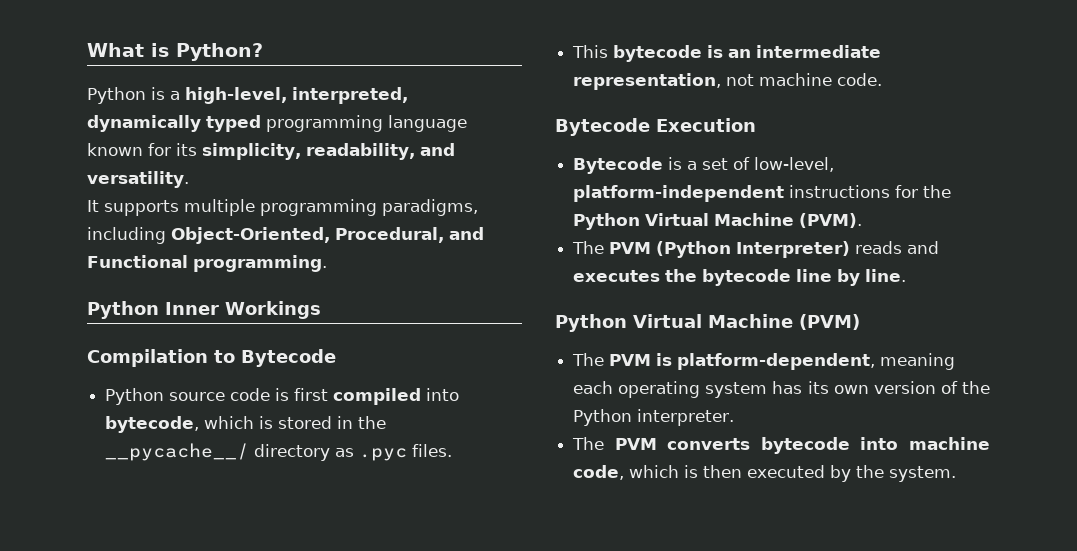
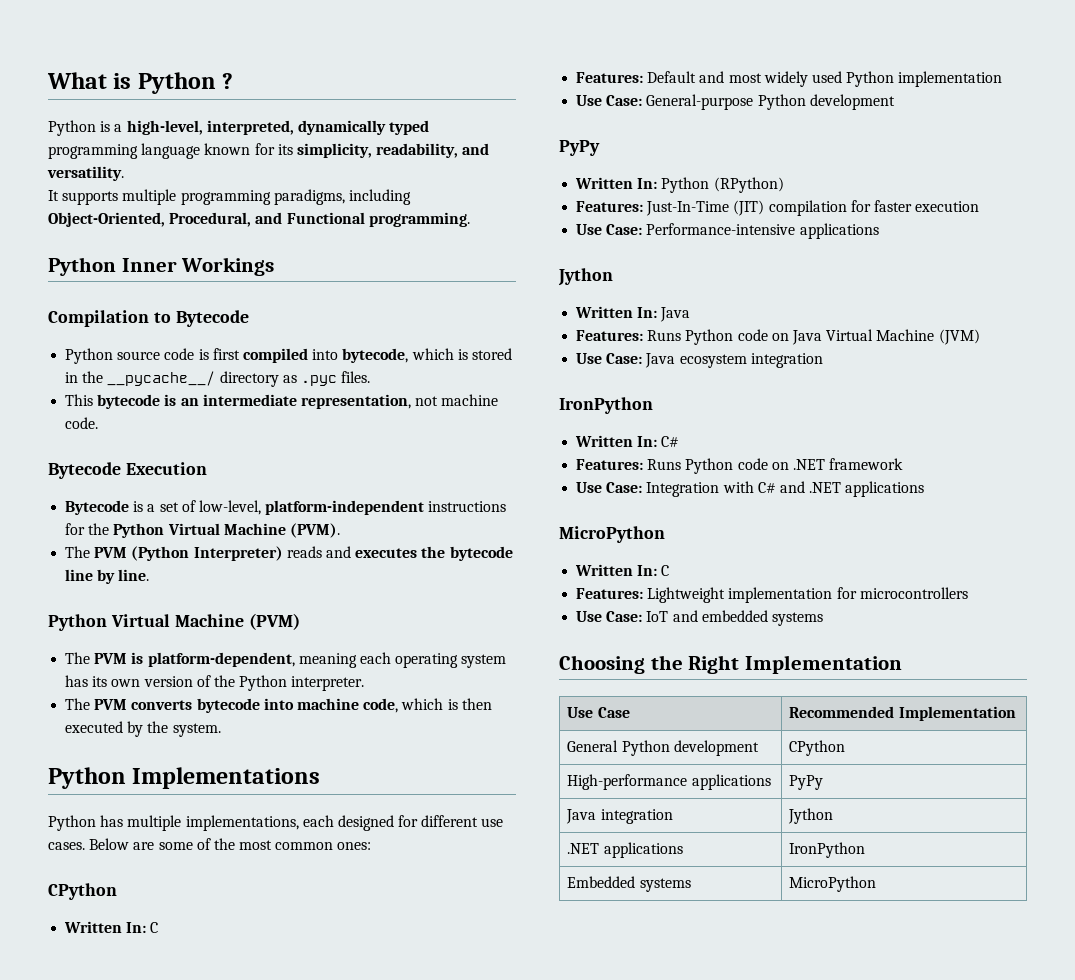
[176,43,263,61] Python? -> [137,72,234,94] Python ?
(957, 474) none -> [48,767,321,789] [48,815,504,831] [48,838,372,850] [48,883,117,900] [64,921,159,933] [576,71,1003,87] [576,94,895,110] [559,140,600,156] [575,177,784,193] [576,200,980,216] [576,223,879,239] [558,268,613,286] [575,306,691,322] [576,329,980,345] [576,353,823,368] [559,397,653,414] [575,435,680,447] [576,458,904,474] [576,481,925,497] [559,526,665,543] [575,564,670,576] [576,587,968,603] [576,610,823,626] [559,655,903,674] [567,707,630,718] [789,706,1016,721] [567,740,759,756] [789,740,846,756] [567,774,771,790] [789,775,824,790] [566,809,673,824] [788,808,834,824] [567,842,683,858] [789,842,866,858] [567,876,691,892] [789,876,877,892] // Python Implementations // Python has multiple implementations, each designed for different use cases. Below are some of the most common ones: // CPython // Written In: C // Features: Default and most widely used Python implementation // Use Case: General-purpose Python development // PyPy // Written In: Python (RPython) // Features: Just-In-Time (JIT) compilation for faster execution // Use Case: Performance-intensive applications // Jython // Written In: Java // Features: Runs Python code on Java Virtual Machine (JVM) // Use Case: Java ecosystem integration // IronPython // Written In: C# // Features: Runs Python code on .NET framework // Use Case: Integration with C# and .NET applications // MicroPython // Written In: C // Features: Lightweight implementation for microcontrollers // Use Case: IoT and embedded systems // Choosing the Right Implementation // Use Case | Recommended Implementation // General Python development | CPython // High-performance applications | PyPy // Java integration | Jython // .NET applications | IronPython // Embedded systems | MicroPython

